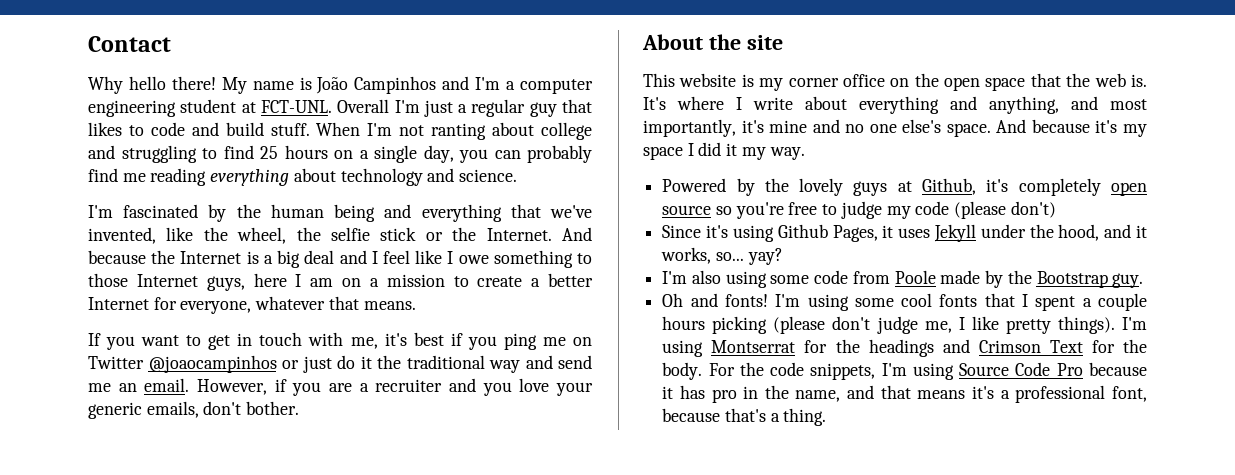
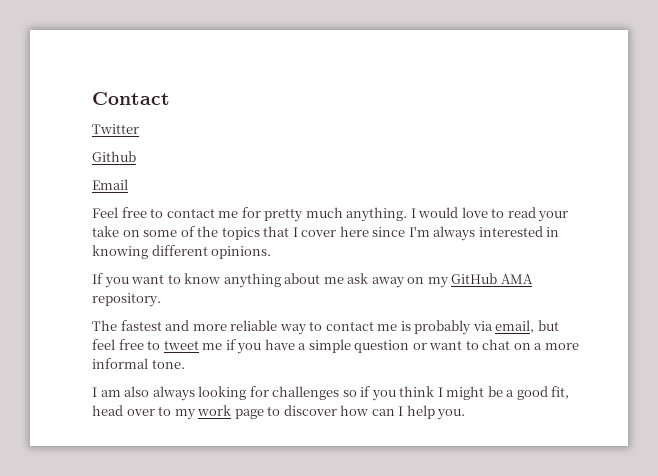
[88,76,594,94] [88,99,593,117] [88,122,593,140] [88,145,592,163] [88,168,518,186] [88,204,592,222] [88,227,592,244] [88,250,593,268] [88,273,593,291] [88,296,416,314] [88,332,592,350] [88,355,592,373] [88,378,594,396] [88,401,300,419] [642,34,783,50] [643,73,1147,91] [643,96,1147,114] [643,119,1147,137] [643,142,805,160] [662,178,1147,196] [662,201,1056,219] [662,224,1147,242] [661,247,783,265] [662,270,1144,288] [662,293,1147,311] [662,316,1147,334] [662,339,1147,357] [662,362,1147,380] [662,385,1147,403] [662,408,827,426] Why hello there! My name is João Campinhos and I'm a computer engineering student at FCT-UNL. Overall I'm just a regular guy that likes to code and build stuff. When I'm not ranting about college and struggling to find 25 hours on a single day, you can probably find me reading everything about technology and science. // I'm fascinated by the human being and everything that we've invented, like the wheel, the selfie stick or the Internet. And because the Internet is a big deal and I feel like I owe something to those Internet guys, here I am on a mission to create a better Internet for everyone, whatever that means. // If you want to get in touch with me, it's best if you ping me on Twitter @joaocampinhos or just do it the traditional way and send me an email. However, if you are a recruiter and you love your generic emails, don't bother. // About the site // This website is my corner office on the open space that the web is. It's where I write about everything and anything, and most importantly, it's mine and no one else's space. And because it's my space I did it my way. // Powered by the lovely guys at Github, it's completely open source so you're free to judge my code (please don't) // Since it's using Github Pages, it uses Jekyll under the hood, and it works, so... yay? // I'm also using some code from Poole made by the Bootstrap guy. // Oh and fonts! I'm using some cool fonts that I spent a couple hours picking (please don't judge me, I like pretty things). I'm using Montserrat for the headings and Crimson Text for the body. For the code snippets, I'm using Source Code Pro because it has pro in the name, and that means it's a professional font, because that's a thing. -> [92,124,139,134] [92,151,136,162] [92,179,128,190] [92,207,569,222] [92,226,560,241] [92,245,272,259] [92,273,533,288] [92,293,161,307] [92,320,559,335] [92,339,579,354] [92,358,185,369] [92,386,570,401] [92,405,466,420] Twitter // Github // Email // Feel free to contact me for pretty much anything. I would love to read your take on some of the topics that I cover here since I'm always interested in knowing different opinions. // If you want to know anything about me ask away on my GitHub AMA repository. // The fastest and more reliable way to contact me is probably via email, but feel free to tweet me if you have a simple question or want to chat on a more informal tone. // I am also always looking for challenges so if you think I might be a good fit, head over to my work page to discover how can I help you.

